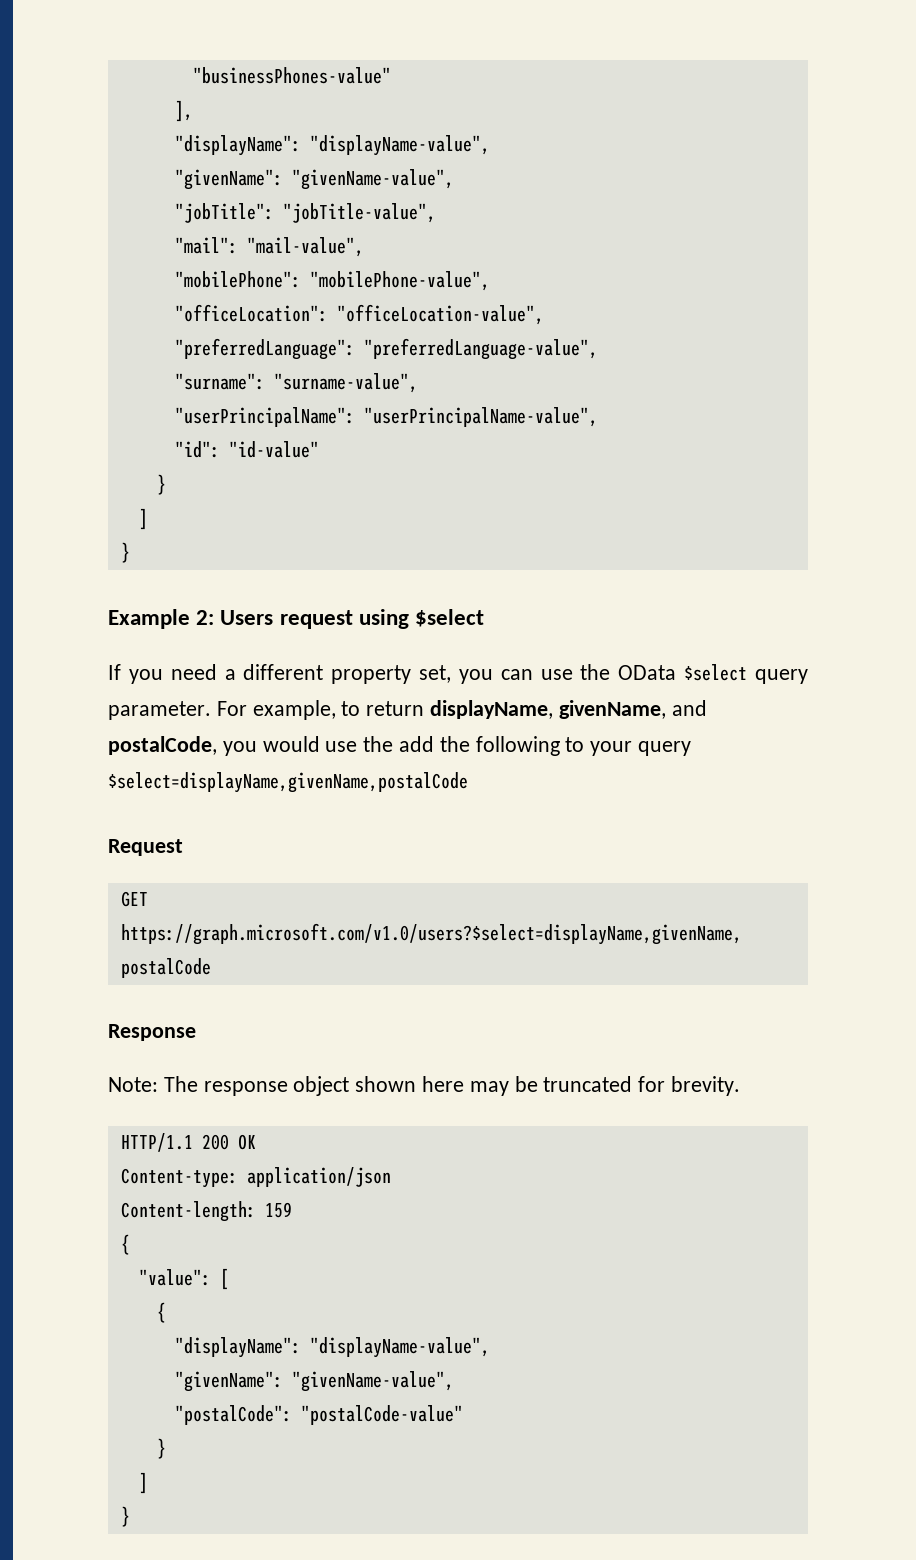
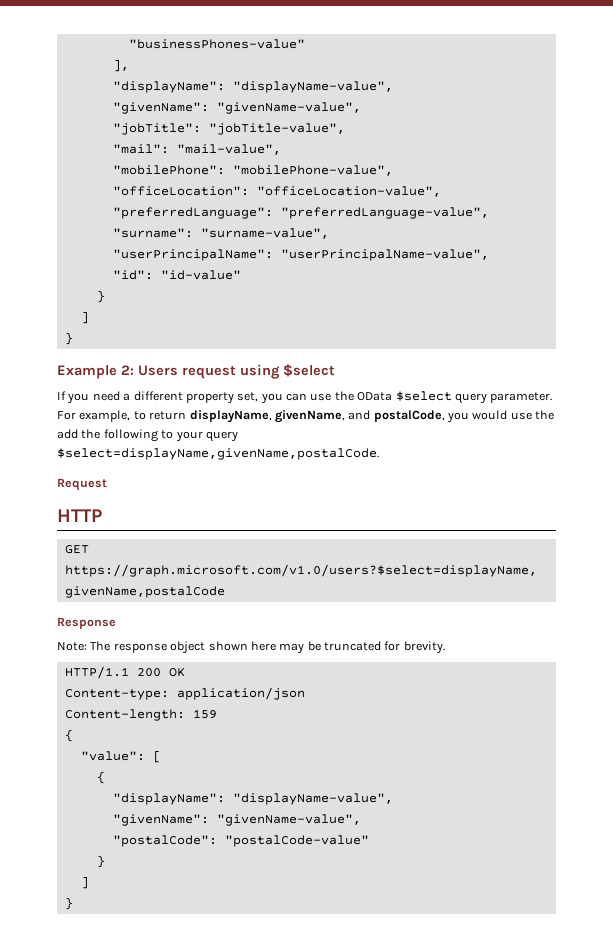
[108,772,468,793] $select=displayName,givenName,postalCode -> [57,448,379,460] $select=displayName,givenName,postalCode.
(183, 847) none -> [57,509,102,522] // HTTP

